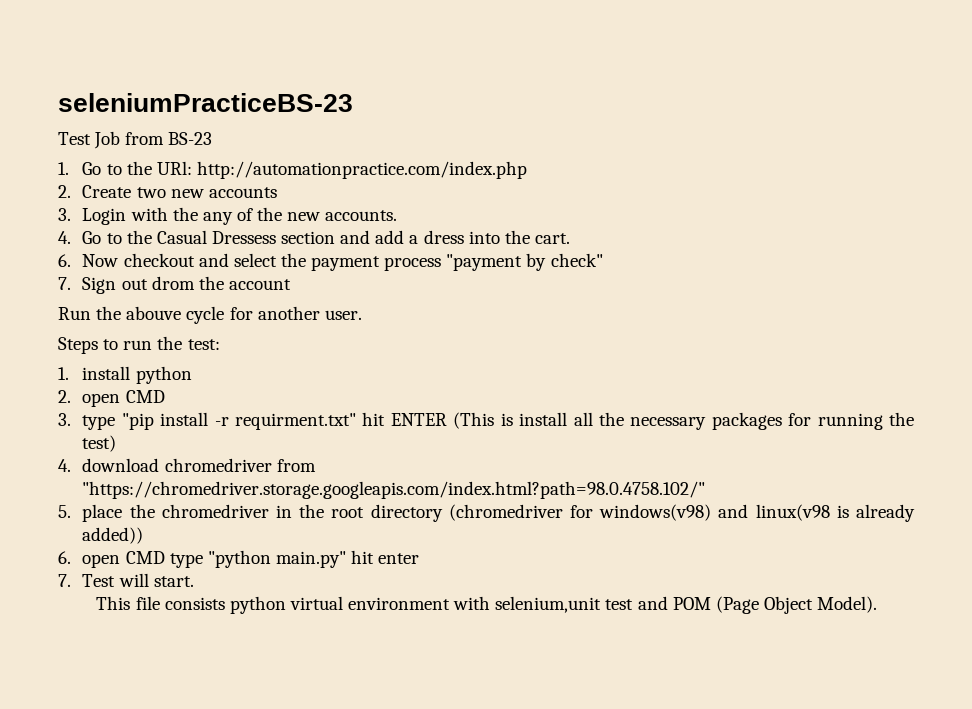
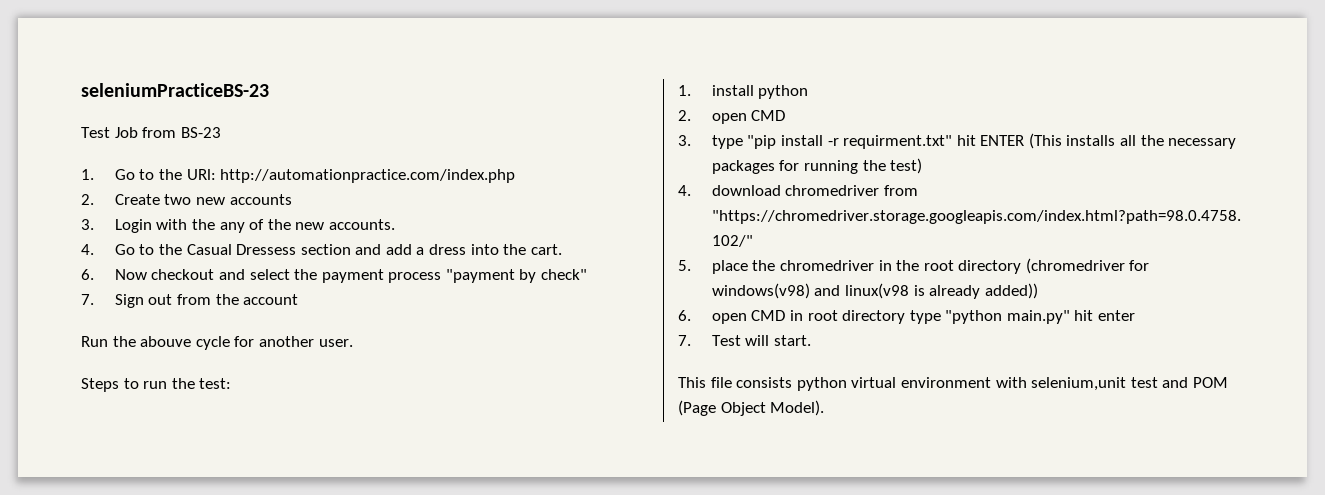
[151,276,195,290] drom -> [176,294,211,305] from
[500,412,568,426] is install -> [1066,135,1116,146] installs
(165, 557) none -> [789,310,906,324] in root directory

